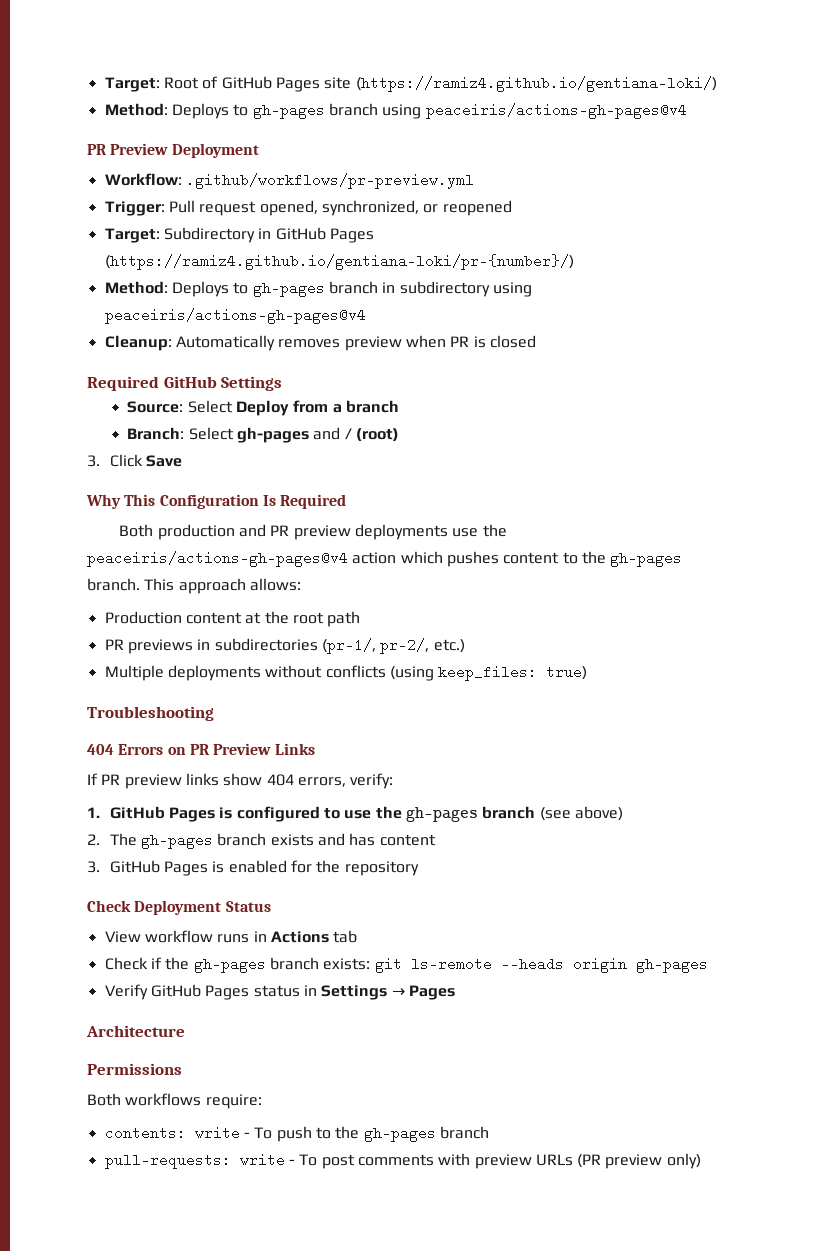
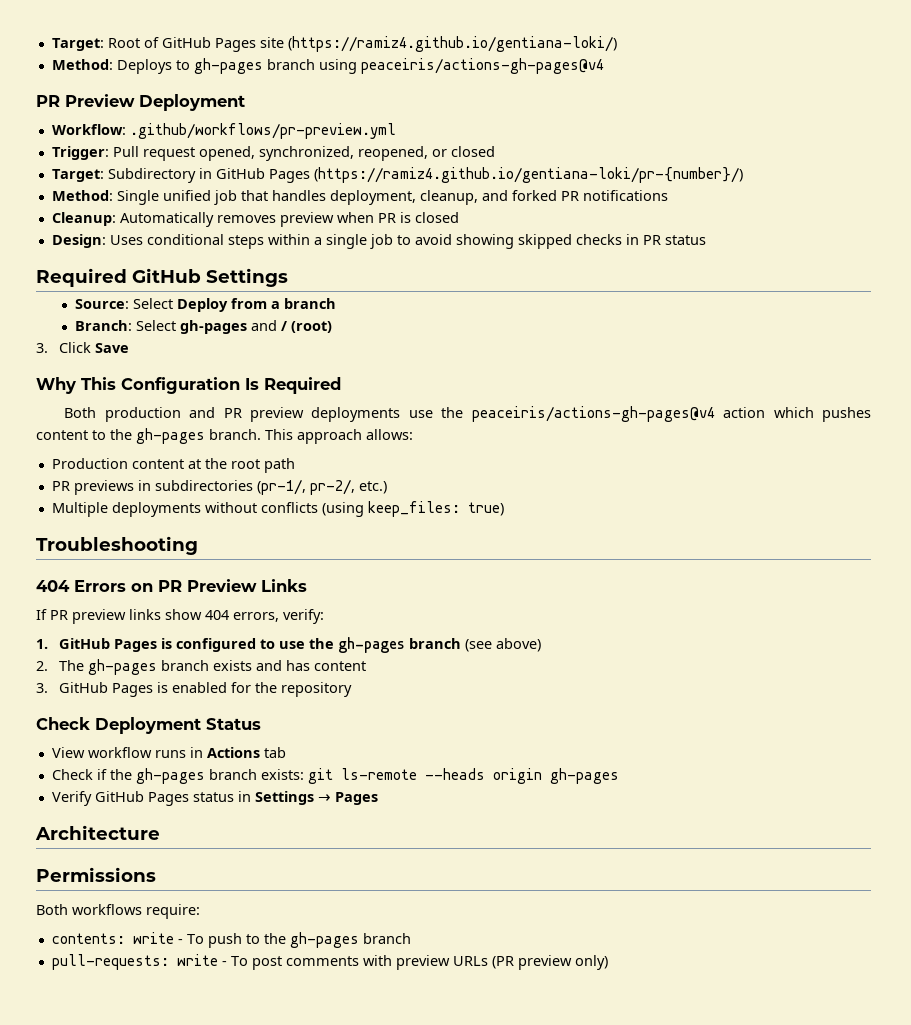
[423,200,512,216] or reopened -> [357,146,495,161] reopened, or closed
[171,281,532,297] [104,308,366,324] Deploys to gh-pages branch in subdirectory using peaceiris/actions-gh-pages@v4 -> [116,190,668,205] Single unified job that handles deployment, cleanup, and forked PR notifications
(536, 341) none -> [51,234,706,249] // Design: Uses conditional steps within a single job to avoid showing skipped checks in PR status

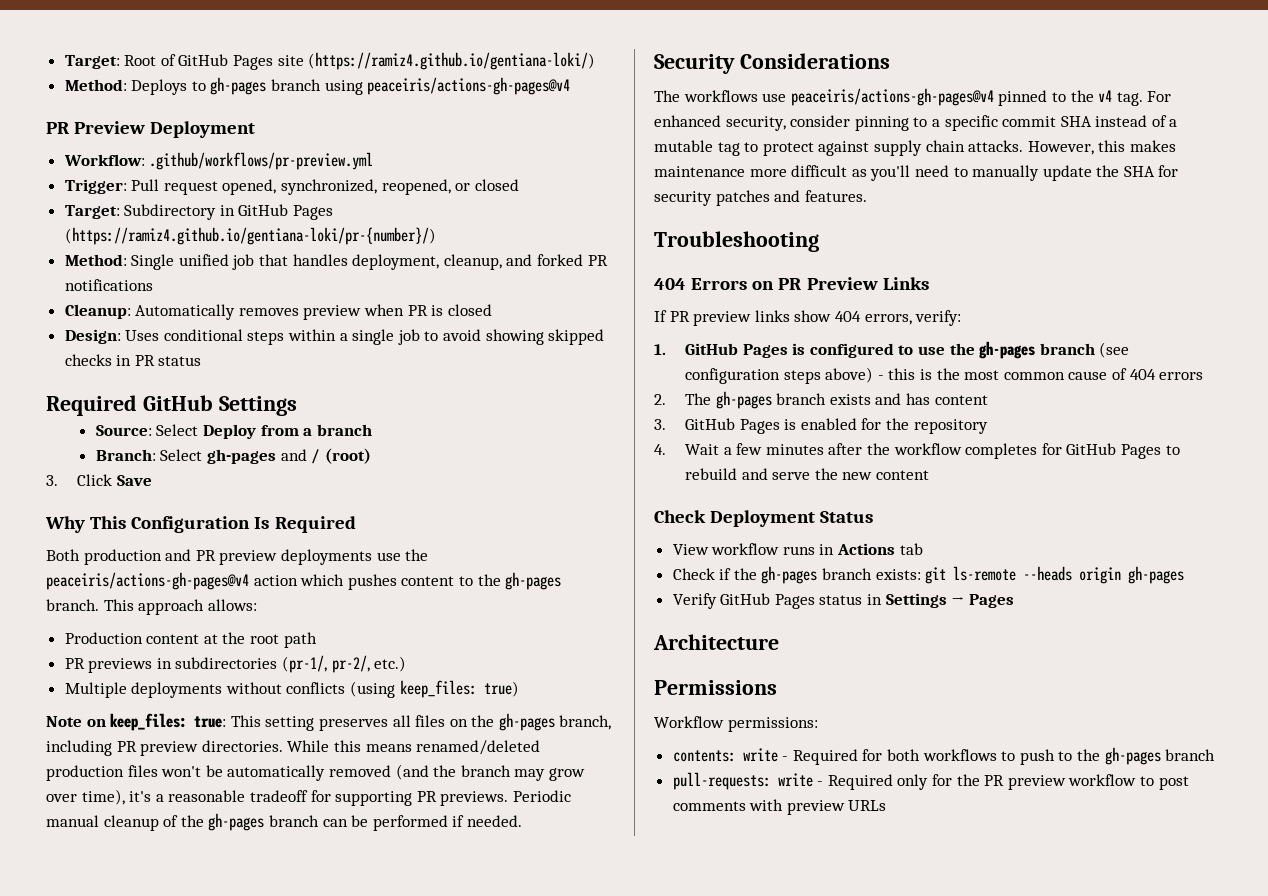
(504, 509) none -> [46,713,612,731] [46,740,541,756] [46,764,585,781] [46,789,571,806] [46,813,522,831] [654,53,890,74] [654,88,1172,106] [654,115,1178,131] [654,140,1176,156] [654,165,1179,181] [654,190,867,206] // Note on keep_files: true: This setting preserves all files on the gh-pages branch, including PR preview directories. While this means renamed/deleted production files won't be automatically removed (and the branch may grow over time), it's a reasonable tradeoff for supporting PR previews. Periodic manual cleanup of the gh-pages branch can be performed if needed. // Security Considerations // The workflows use peaceiris/actions-gh-pages@v4 pinned to the v4 tag. For enhanced security, consider pinning to a specific commit SHA instead of a mutable tag to protect against supply chain attacks. However, this makes maintenance more difficult as you'll need to manually update the SHA for security patches and features.
(492, 645) none -> [685,368,821,384] configuration steps
(541, 645) none -> [877,368,1204,380] - this is the most common cause of 404 errors
(352, 689) none -> [654,443,1180,459] [685,468,930,480] // 4. Wait a few minutes after the workflow completes for GitHub Pages to rebuild and serve the new content
[36,904,200,919] Both workflows require: -> [654,716,818,732] Workflow permissions:
[186,934,204,944] To -> [792,749,1016,765] Required for both workflows to
[230,956,248,966] To -> [827,774,1155,790] Required only for the PR preview workflow to
[491,955,608,970] (PR preview only) -> (887, 805) none

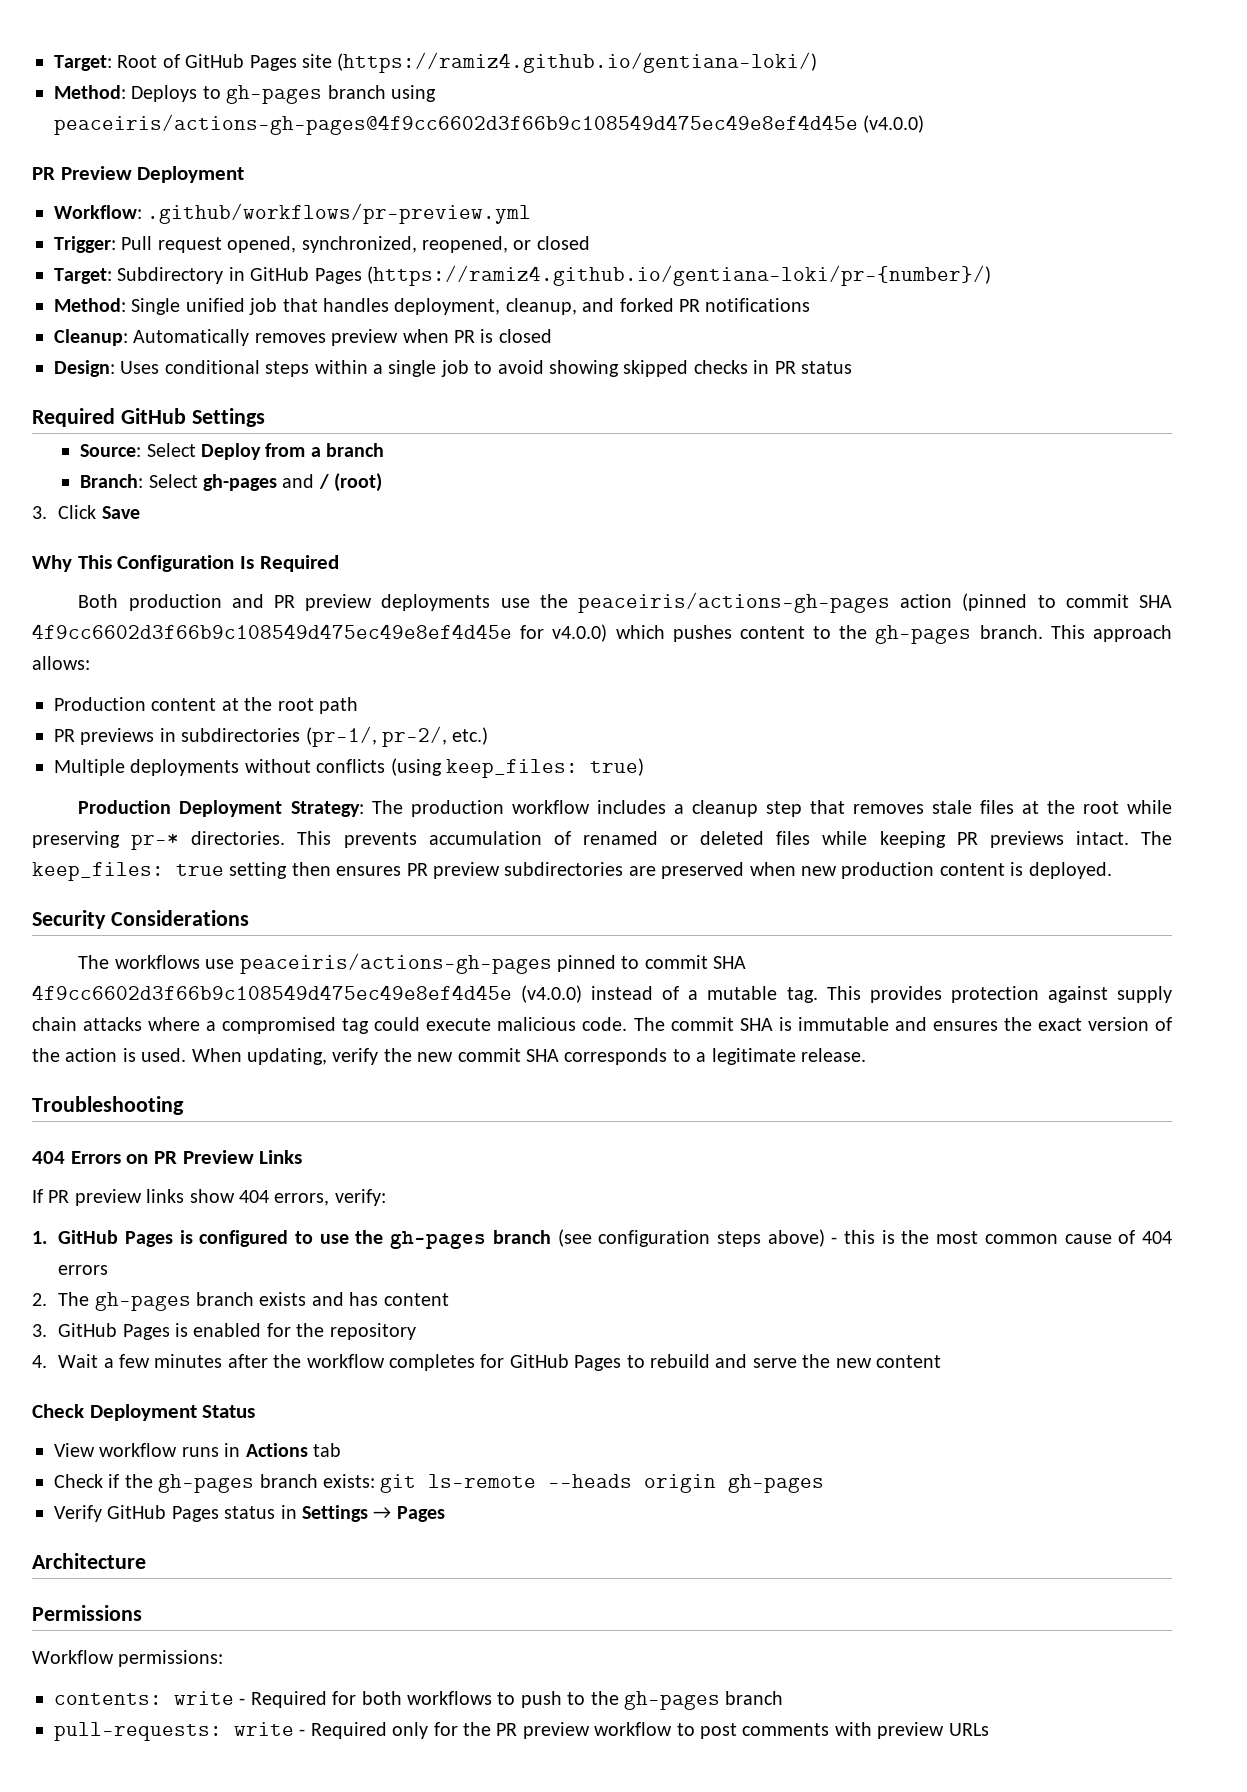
[367,77,571,95] peaceiris/actions-gh-pages@v4 -> [54,114,925,135] peaceiris/actions-gh-pages@4f9cc6602d3f66b9c108549d475ec49e8ef4d45e (v4.0.0)
[46,572,298,590] peaceiris/actions-gh-pages@v4 action -> [578,592,1172,613] [32,624,608,642] peaceiris/actions-gh-pages action (pinned to commit SHA 4f9cc6602d3f66b9c108549d475ec49e8ef4d45e for v4.0.0)
[46,713,612,731] [46,740,541,756] [46,764,585,781] [46,789,571,806] [46,813,522,831] Note on keep_files: true: This setting preserves all files on the gh-pages branch, including PR preview directories. While this means renamed/deleted production files won't be automatically removed (and the branch may grow over time), it's a reasonable tradeoff for supporting PR previews. Periodic manual cleanup of the gh-pages branch can be performed if needed. -> [78,800,1172,817] [32,831,1172,850] [32,862,1112,881] Production Deployment Strategy: The production workflow includes a cleanup step that removes stale files at the root while preserving pr-* directories. This prevents accumulation of renamed or deleted files while keeping PR previews intact. The keep_files: true setting then ensures PR preview subdirectories are preserved when new production content is deployed.
[790,88,994,106] peaceiris/actions-gh-pages@v4 -> [239,953,552,974] peaceiris/actions-gh-pages
[1070,90,1172,106] [654,115,1178,131] [654,140,1176,156] [654,165,1179,181] [654,190,867,206] the v4 tag. For enhanced security, consider pinning to a specific commit SHA instead of a mutable tag to protect against supply chain attacks. However, this makes maintenance more difficult as you'll need to manually update the SHA for security patches and features. -> [644,955,747,969] [32,985,1172,1003] [32,1017,1172,1034] [32,1048,866,1065] commit SHA 4f9cc6602d3f66b9c108549d475ec49e8ef4d45e (v4.0.0) instead of a mutable tag. This provides protection against supply chain attacks where a compromised tag could execute malicious code. The commit SHA is immutable and ensures the exact version of the action is used. When updating, verify the new commit SHA corresponds to a legitimate release.

